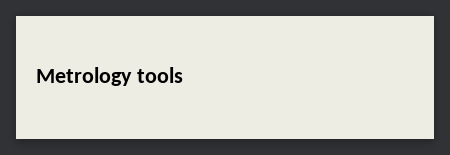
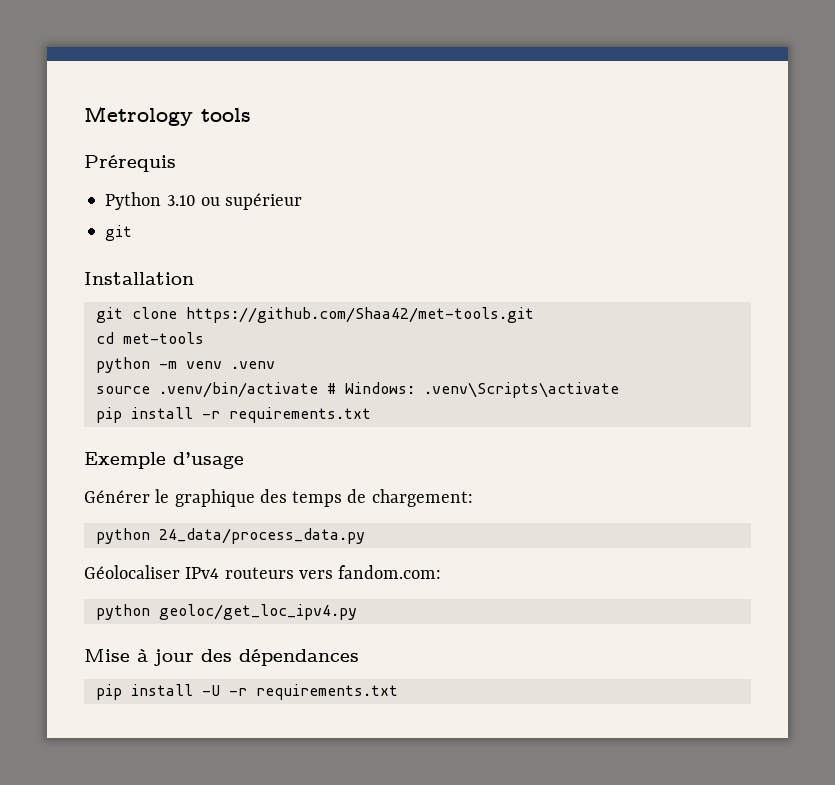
(183, 75) none -> [84,155,176,172] [105,192,303,210] [105,225,133,241] [84,272,194,285] [95,307,534,323] [95,332,204,344] [95,357,275,373] [95,382,619,398] [95,407,371,423] [84,452,244,469] [84,489,473,507] [95,528,365,544] [84,565,442,579] [95,604,357,620] [84,649,359,666] [95,684,398,700] // Prérequis // Python 3.10 ou supérieur // git // Installation // git clone https://github.com/Shaa42/met-tools.git // cd met-tools // python -m venv .venv // source .venv/bin/activate # Windows: .venv\Scripts\activate // pip install -r requirements.txt // Exemple d’usage // Générer le graphique des temps de chargement: // python 24_data/process_data.py // Géolocaliser IPv4 routeurs vers fandom.com: // python geoloc/get_loc_ipv4.py // Mise à jour des dépendances // pip install -U -r requirements.txt

